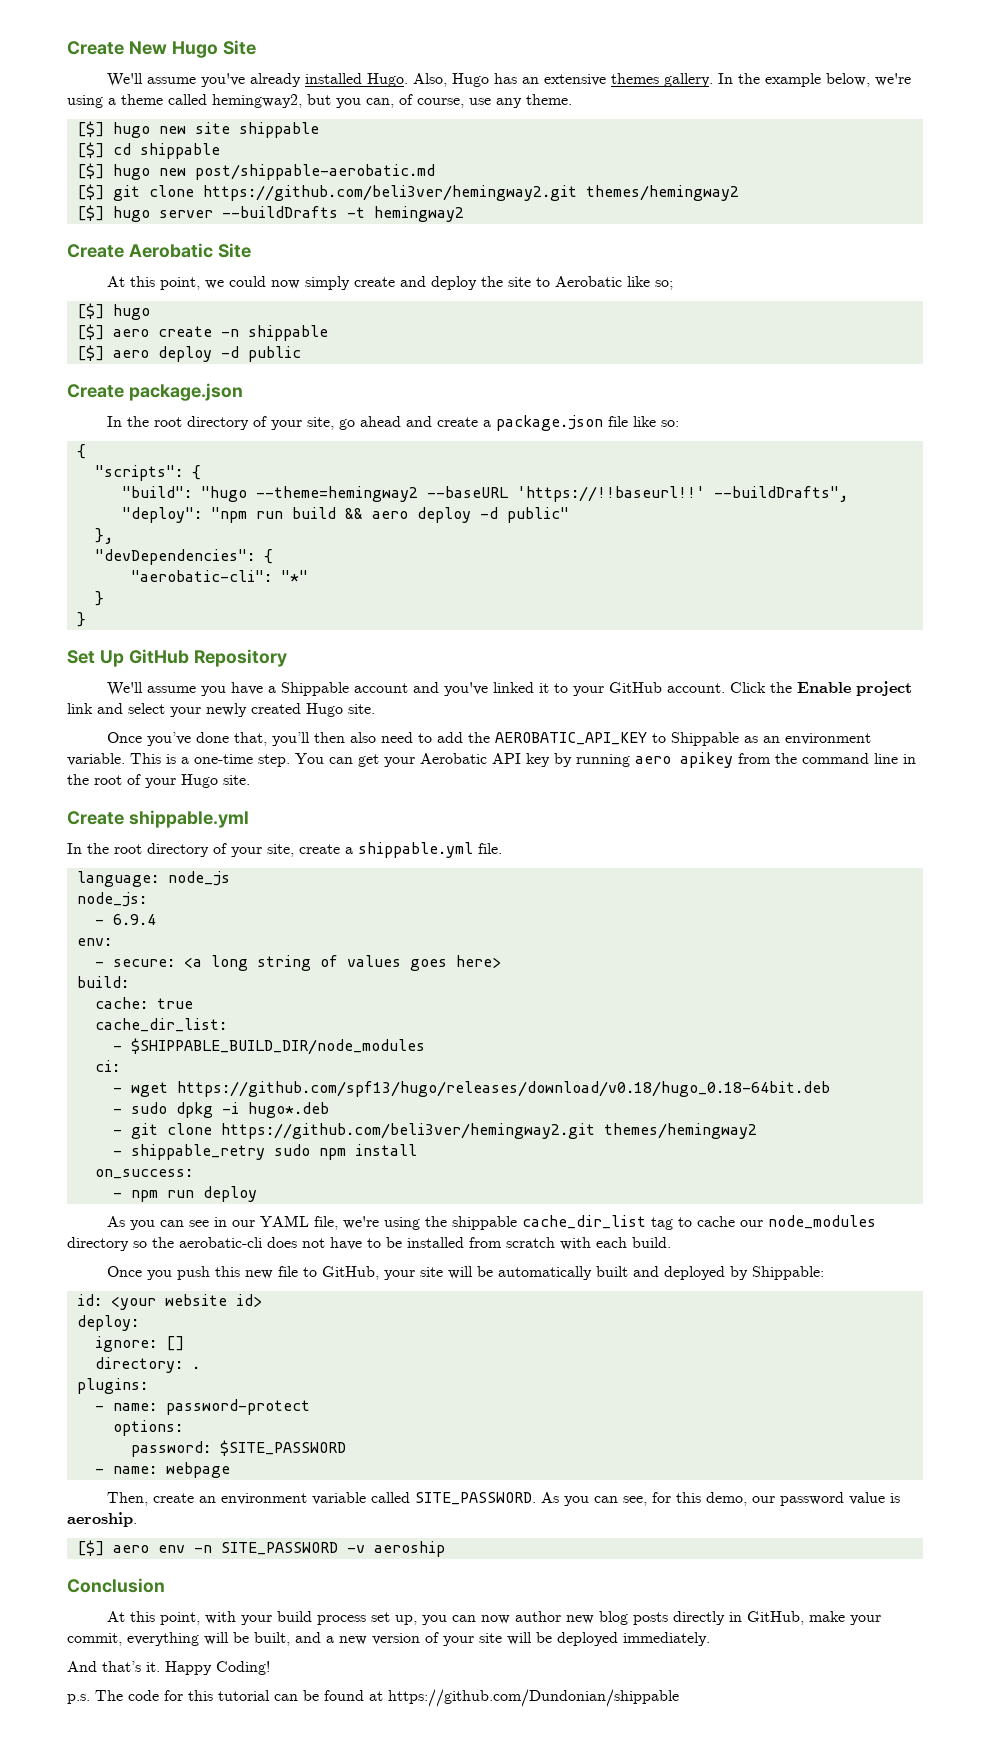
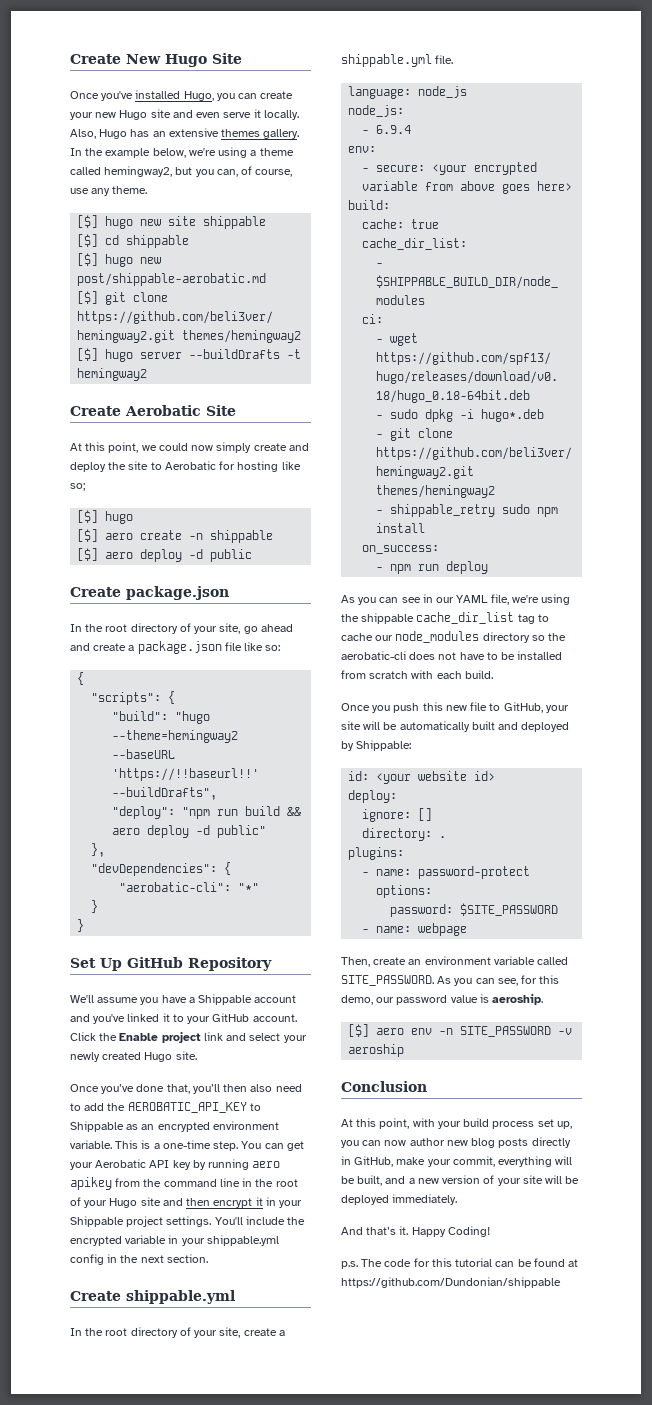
[106,73,408,87] We'll assume you've already installed Hugo. -> [70,90,294,101] [70,109,299,120] Once you've installed Hugo, you can create your new Hugo site and even serve it locally.
(622, 281) none -> [219,461,279,472] for hosting
(780, 739) none -> [157,1122,210,1132] encrypted
[223,775,250,785] site. -> [140,1197,303,1208] [70,1216,306,1227] [70,1235,279,1246] [70,1254,208,1265] site and then encrypt it in your Shippable project settings. You'll include the encrypted variable in your shippable.yml config in the next section.
[183,955,401,971] <a long string of values -> [432,162,538,175] [362,181,496,191] <your encrypted variable from above

